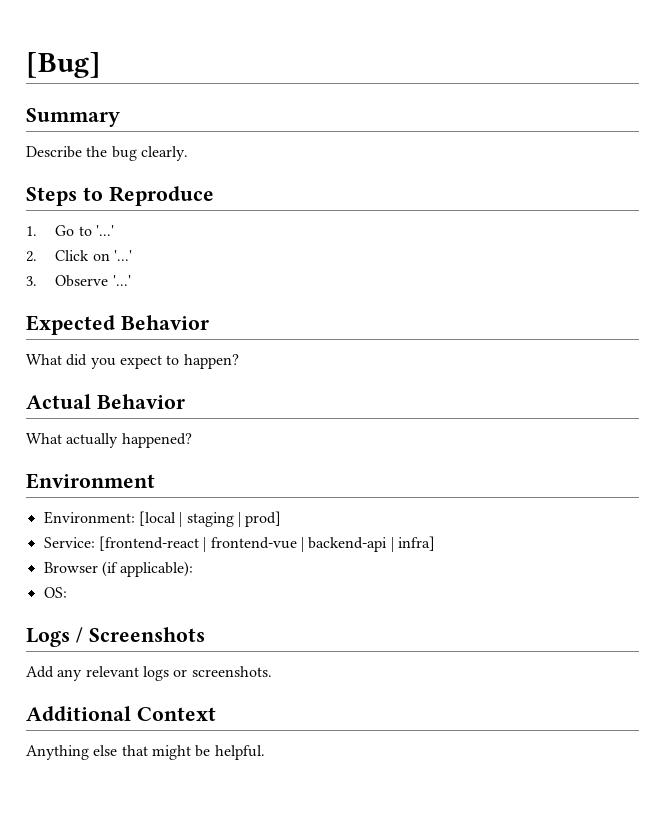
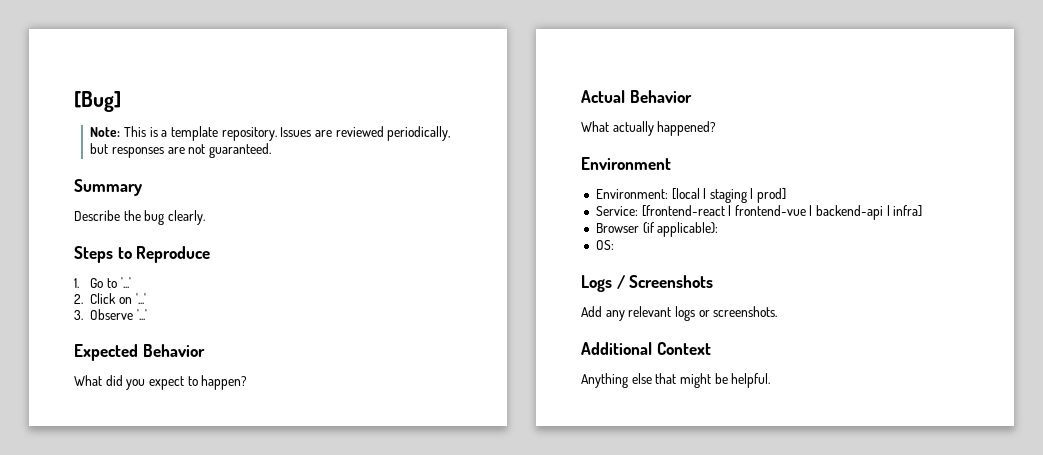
(101, 65) none -> [90,126,451,141] [90,143,272,158] // Note: This is a template repository. Issues are reviewed periodically, but responses are not guaranteed.

